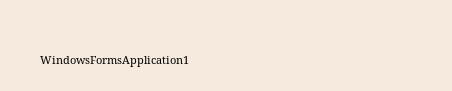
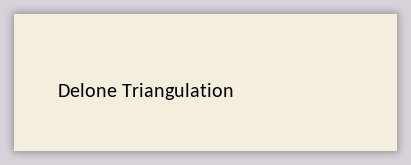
[40,56,189,67] WindowsFormsApplication1 -> [58,83,235,100] Delone Triangulation

